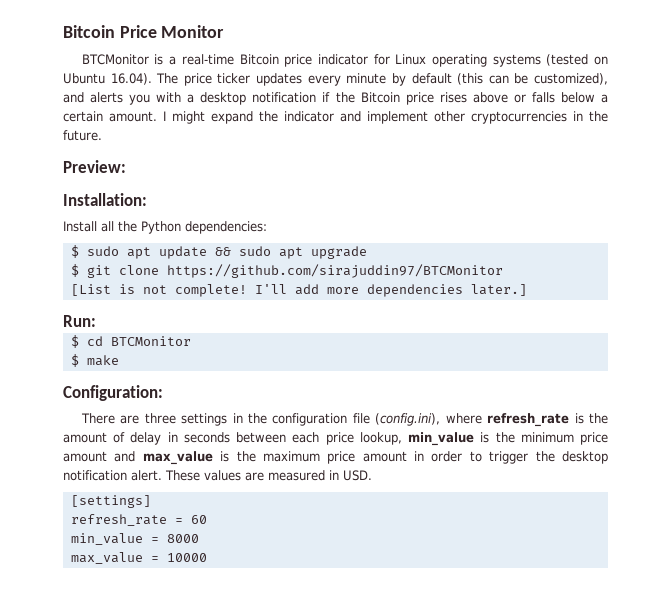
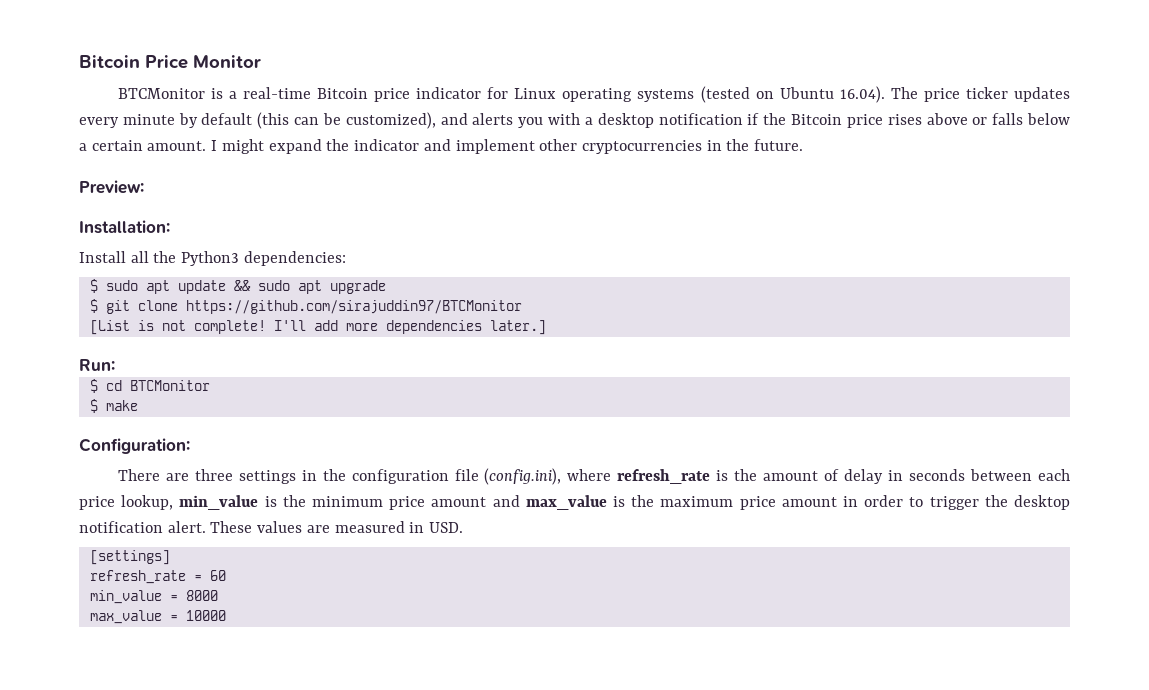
[141,221,181,234] Python -> [181,251,240,266] Python3

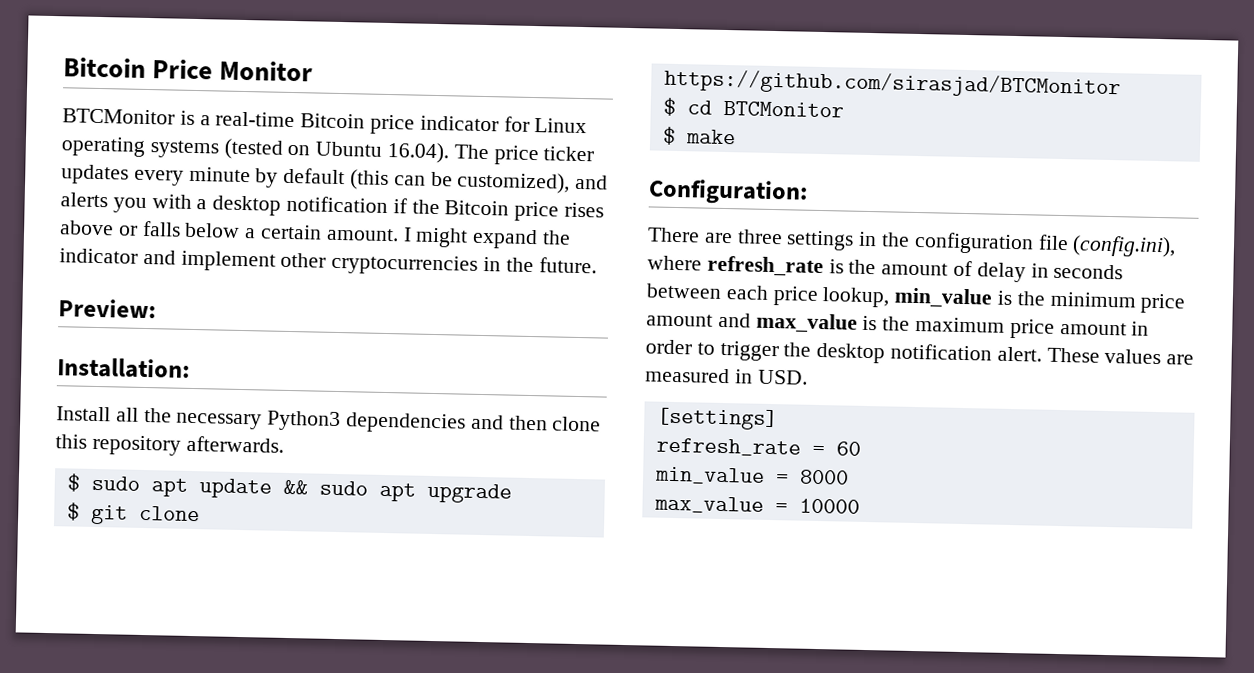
[181,251,346,266] Python3 dependencies: -> [176,410,602,434] [55,434,284,456] necessary Python3 dependencies and then clone this repository afterwards.
[185,300,522,314] [89,320,546,335] [79,359,115,371] https://github.com/sirajuddin97/BTCMonitor // [List is not complete! I'll add more dependencies later.] // Run: -> [663,68,1121,100] https://github.com/sirasjad/BTCMonitor

